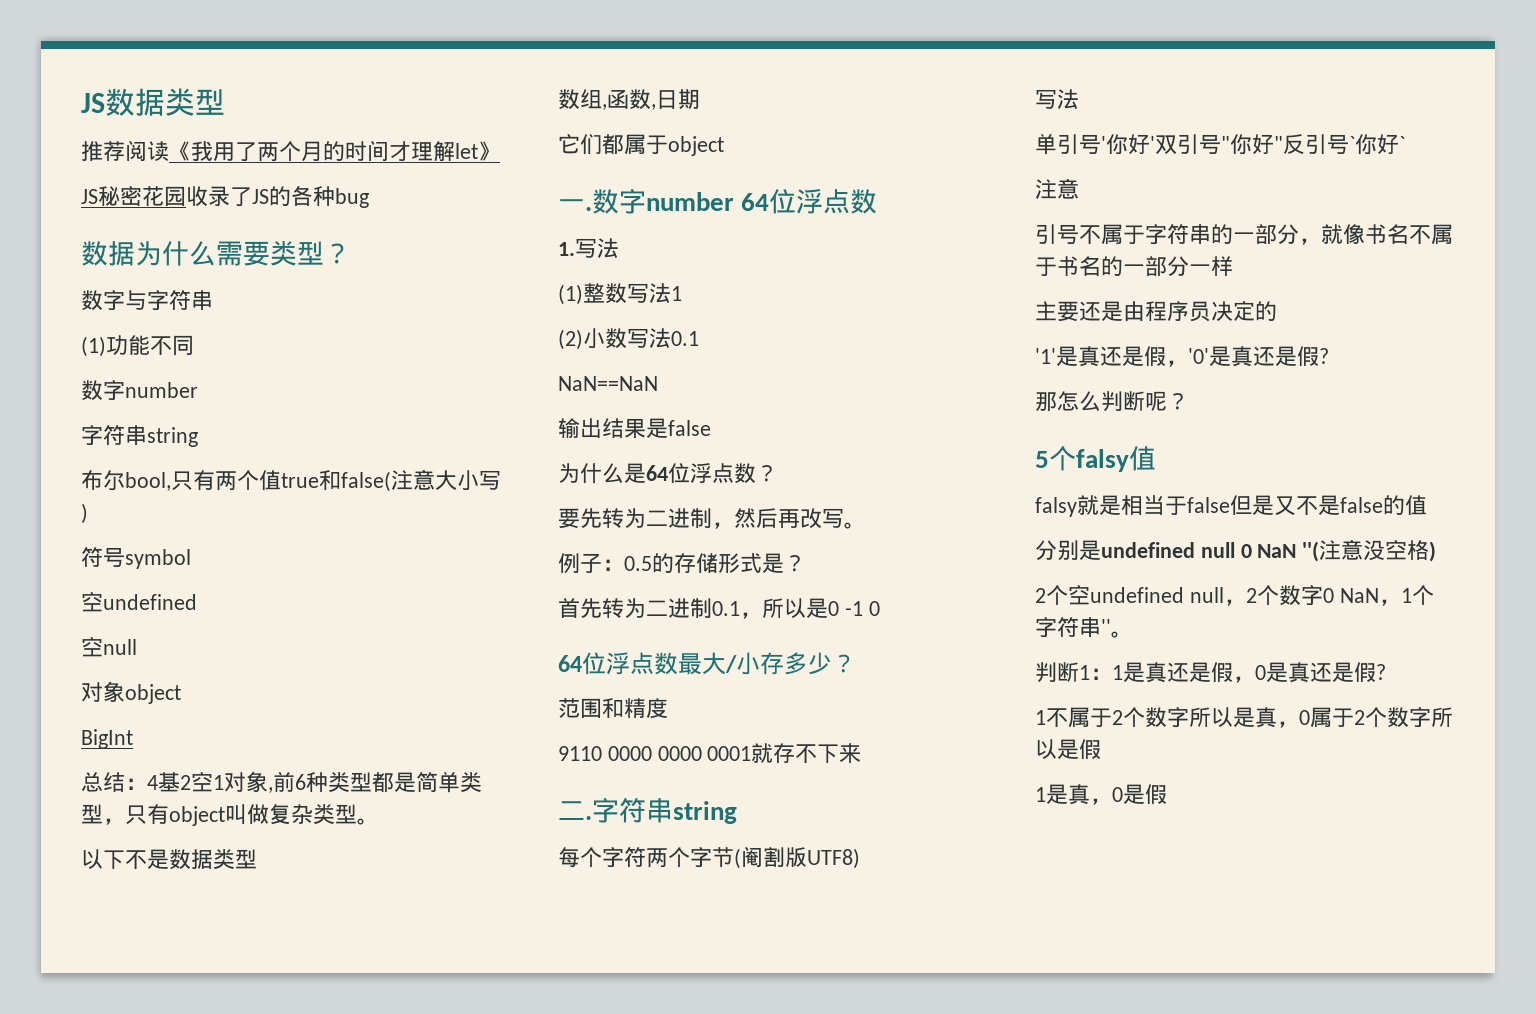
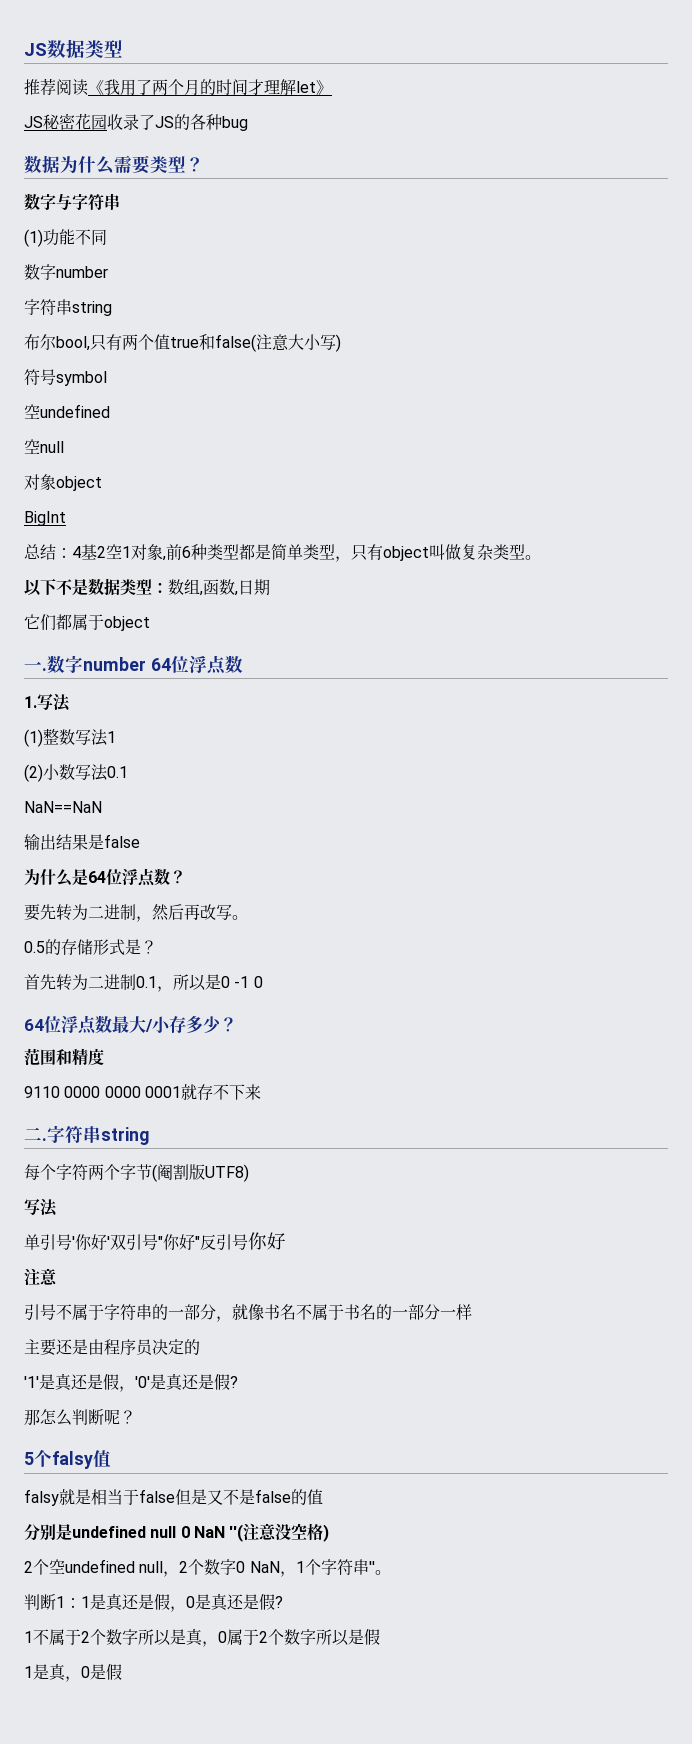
(257, 859) // -> [152,582,168,593] ：
[558,553,624,574] 例子： -> (248, 917) none
[1349,134,1405,155] `你好` -> [248,1232,286,1250] 你好

